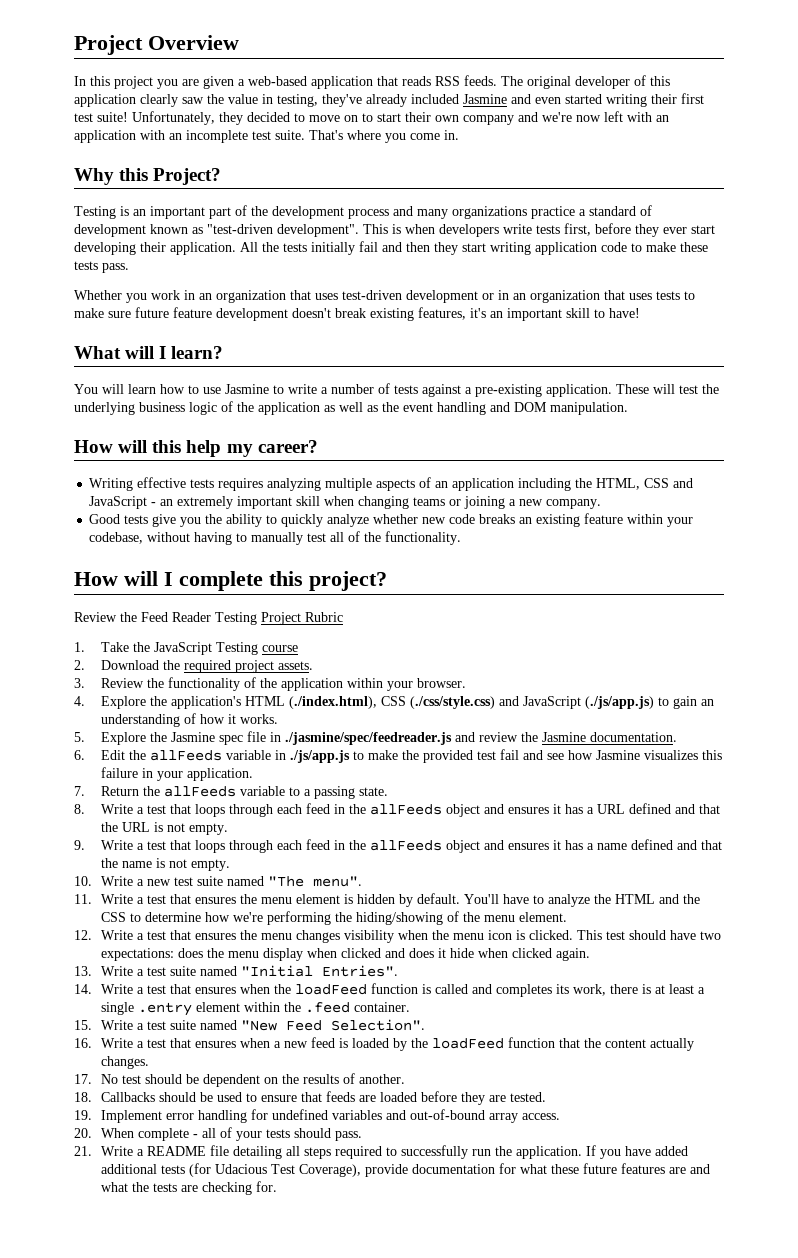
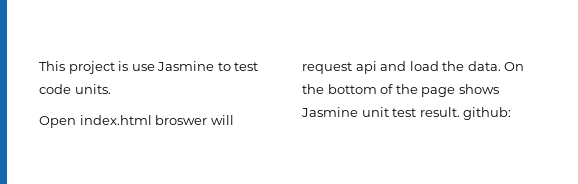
[74,35,239,55] [74,75,670,89] [74,93,704,107] [74,111,669,125] [74,130,459,143] [74,168,222,185] [74,205,652,219] [74,223,715,237] [74,241,708,255] [74,261,129,273] [74,290,695,303] [74,307,640,321] [74,346,224,359] [74,383,719,397] [74,401,628,415] [74,440,318,457] [89,477,694,491] [89,496,602,509] [89,513,694,527] [89,531,462,545] [74,571,387,591] [74,612,343,625] [74,642,298,655] [74,660,313,673] [74,677,466,691] [74,696,714,709] [100,713,278,727] [74,731,677,745] [74,749,722,763] [100,767,253,781] [74,786,388,799] [74,803,720,817] [100,822,228,835] [74,839,722,853] [100,858,230,871] [74,876,362,887] [74,893,700,907] [100,911,567,925] [74,930,721,943] [100,948,590,961] [74,965,398,977] [74,983,705,997] [100,1002,410,1016] [74,1019,425,1031] [74,1037,694,1051] [100,1056,149,1069] [74,1073,405,1087] [74,1091,546,1105] [74,1109,560,1123] [74,1127,362,1141] [74,1145,688,1159] [100,1163,710,1177] [100,1181,277,1195] Project Overview // In this project you are given a web-based application that reads RSS feeds. The original developer of this application clearly saw the value in testing, they've already included Jasmine and even started writing their first test suite! Unfortunately, they decided to move on to start their own company and we're now left with an application with an incomplete test suite. That's where you come in. // Why this Project? // Testing is an important part of the development process and many organizations practice a standard of development known as "test-driven development". This is when developers write tests first, before they ever start developing their application. All the tests initially fail and then they start writing application code to make these tests pass. // Whether you work in an organization that uses test-driven development or in an organization that uses tests to make sure future feature development doesn't break existing features, it's an important skill to have! // What will I learn? // You will learn how to use Jasmine to write a number of tests against a pre-existing application. These will test the underlying business logic of the application as well as the event handling and DOM manipulation. // How will this help my career? // Writing effective tests requires analyzing multiple aspects of an application including the HTML, CSS and JavaScript - an extremely important skill when changing teams or joining a new company. // Good tests give you the ability to quickly analyze whether new code breaks an existing feature within your codebase, without having to manually test all of the functionality. // How will I complete this project? // Review the Feed Reader Testing Project Rubric // 1. Take the JavaScript Testing course // 2. Download the required project assets. // 3. Review the functionality of the application within your browser. // 4. Explore the application's HTML (./index.html), CSS (./css/style.css) and JavaScript (./js/app.js) to gain an understanding of how it works. // 5. Explore the Jasmine spec file in ./jasmine/spec/feedreader.js and review the Jasmine documentation. // 6. Edit the allFeeds variable in ./js/app.js to make the provided test fail and see how Jasmine visualizes this failure in your application. // 7. Return the allFeeds variable to a passing state. // 8. Write a test that loops through each feed in the allFeeds object and ensures it has a URL defined and that the URL is not empty. // 9. Write a test that loops through each feed in the allFeeds object and ensures it has a name defined and that the name is not empty. // 10. Write a new test suite named "The menu". // 11. Write a test that ensures the menu element is hidden by default. You'll have to analyze the HTML and the CSS to determine how we're performing the hiding/showing of the menu element. // 12. Write a test that ensures the menu changes visibility when the menu icon is clicked. This test should have two expectations: does the menu display when clicked and does it hide when clicked again. // 13. Write a test suite named "Initial Entries". // 14. Write a test that ensures when the loadFeed function is called and completes its work, there is at least a single .entry element within the .feed container. // 15. Write a test suite named "New Feed Selection". // 16. Write a test that ensures when a new feed is loaded by the loadFeed function that the content actually changes. // 17. No test should be dependent on the results of another. // 18. Callbacks should be used to ensure that feeds are loaded before they are tested. // 19. Implement error handling for undefined variables and out-of-bound array access. // 20. When complete - all of your tests should pass. // 21. Write a README file detailing all steps required to successfully run the application. If you have added additional tests (for Udacious Test Coverage), provide documentation for what these future features are and what the tests are checking for. -> [39,61,259,74] [39,84,111,94] [39,115,234,128] [302,61,525,74] [302,84,499,97] [301,107,512,120] This project is use Jasmine to test code units. // Open index.html broswer will request api and load the data. On the bottom of the page shows Jasmine unit test result. github:

